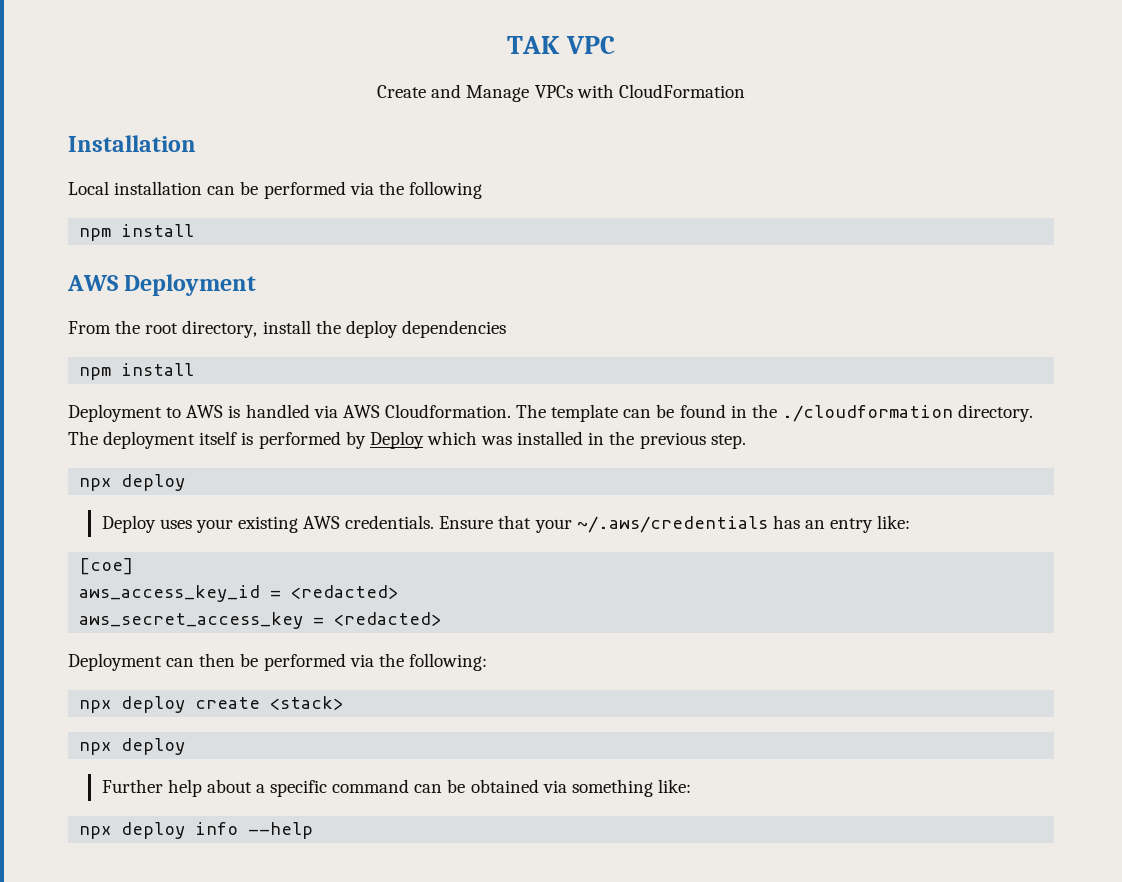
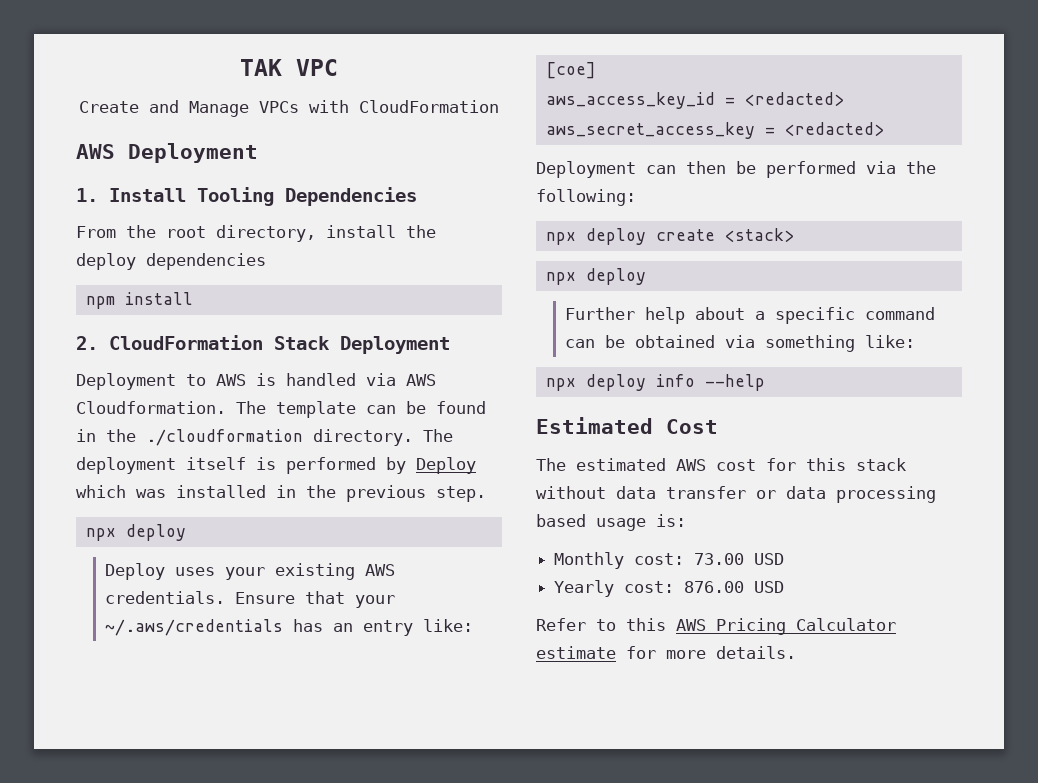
[68,135,196,152] [68,181,482,199] [79,224,195,241] [67,274,257,296] Installation // Local installation can be performed via the following // npm install // AWS Deployment -> [76,143,258,163] [76,187,417,206] AWS Deployment // 1. Install Tooling Dependencies
(195, 369) none -> [76,335,450,354] // 2. CloudFormation Stack Deployment
(314, 830) none -> [536,417,718,434] [536,458,906,471] [536,486,936,503] [536,514,686,531] [554,552,785,569] [554,580,785,597] [536,618,896,635] [536,646,796,659] // Estimated Cost // The estimated AWS cost for this stack without data transfer or data processing based usage is: // Monthly cost: 73.00 USD // Yearly cost: 876.00 USD // Refer to this AWS Pricing Calculator estimate for more details.

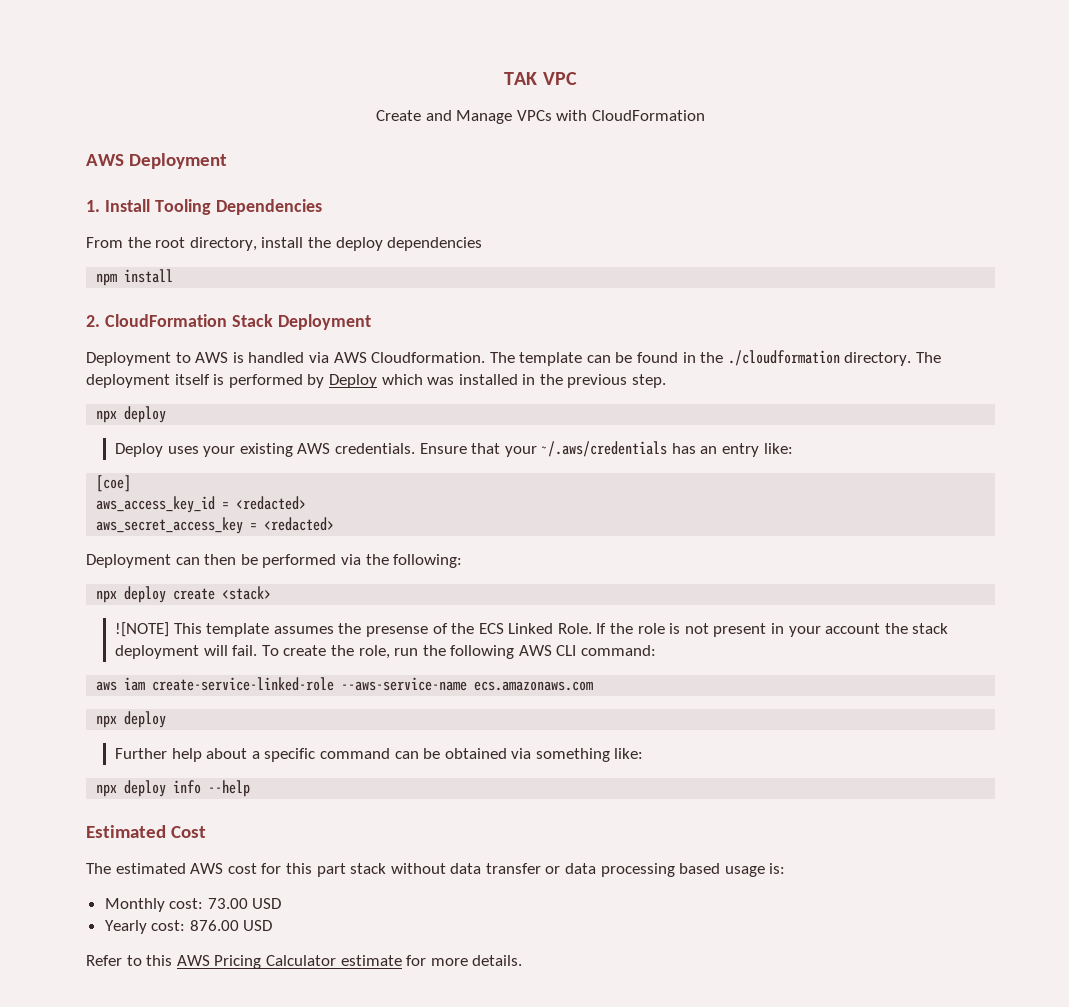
(794, 235) none -> [114,622,949,637] [114,645,657,659] [96,677,594,691] // ![NOTE] This template assumes the presense of the ECS Linked Role. If the role is not present in your account the stack deployment will fail. To create the role, run the following AWS CLI command: // aws iam create-service-linked-role --aws-service-name ecs.amazonaws.com
(846, 464) none -> [316,863,346,877] part

